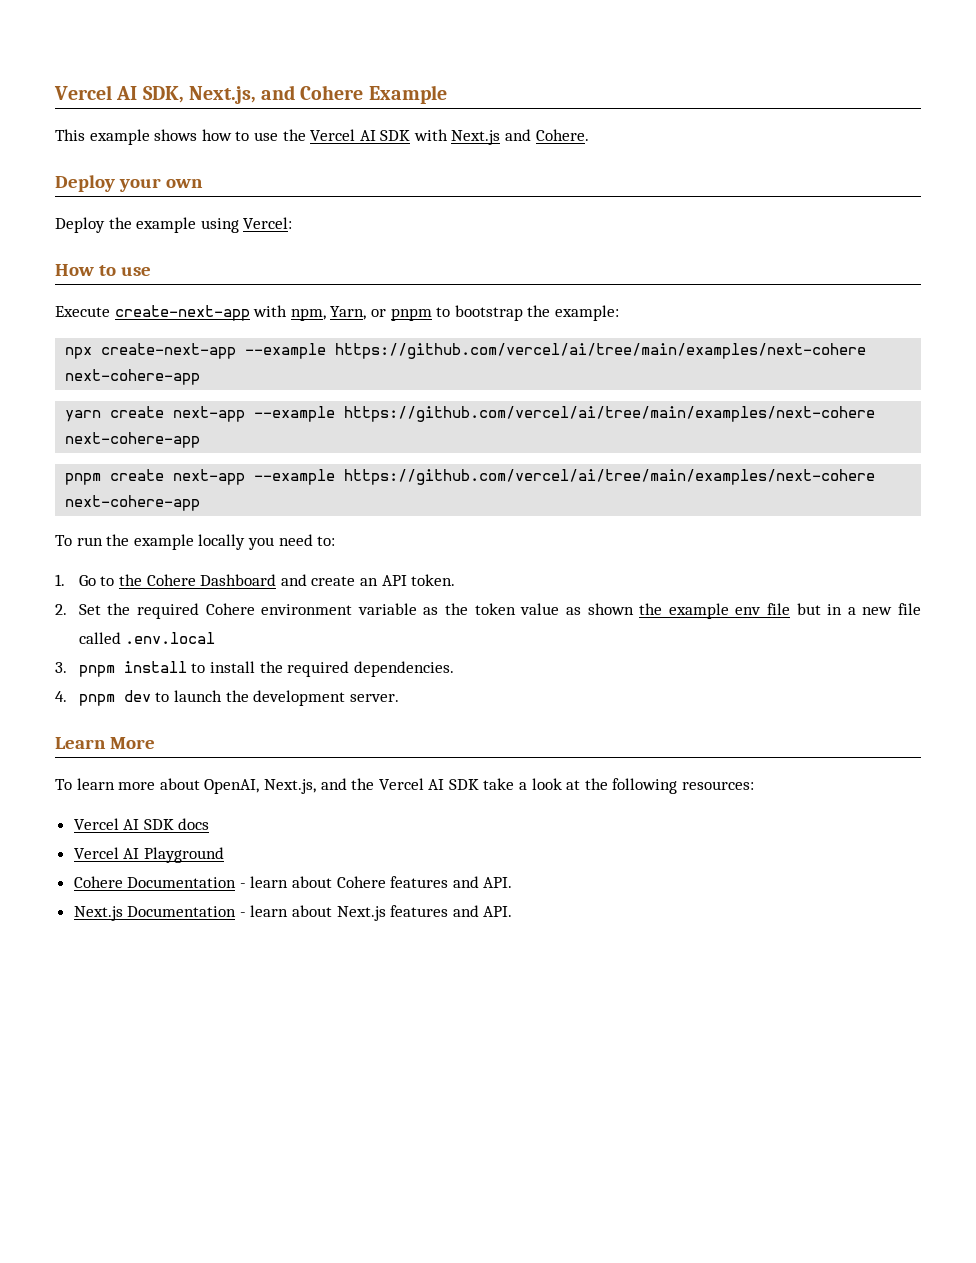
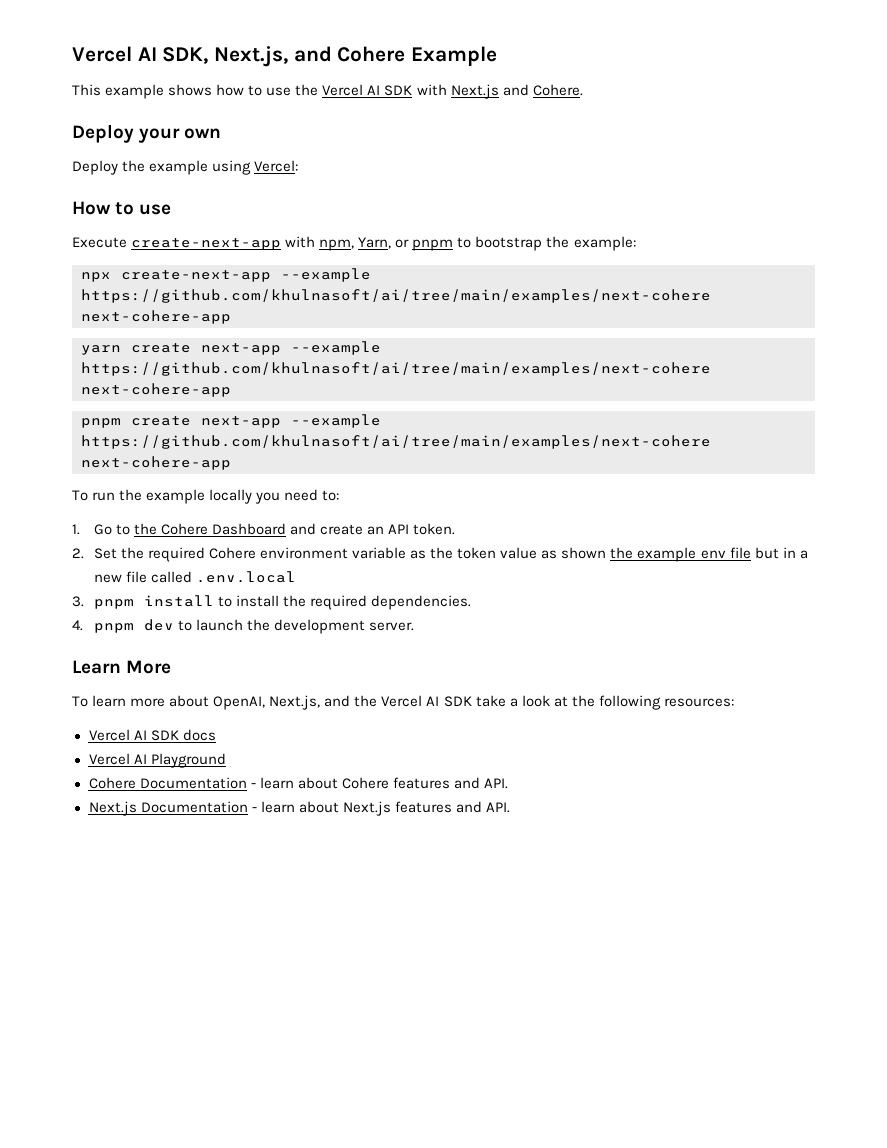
[335,343,867,359] https://github.com/vercel/ai/tree/main/examples/next-cohere -> [81,289,711,303] https://github.com/khulnasoft/ai/tree/main/examples/next-cohere
[344,406,876,422] https://github.com/vercel/ai/tree/main/examples/next-cohere -> [81,362,711,376] https://github.com/khulnasoft/ai/tree/main/examples/next-cohere
[344,469,876,485] https://github.com/vercel/ai/tree/main/examples/next-cohere -> [81,435,711,449] https://github.com/khulnasoft/ai/tree/main/examples/next-cohere

